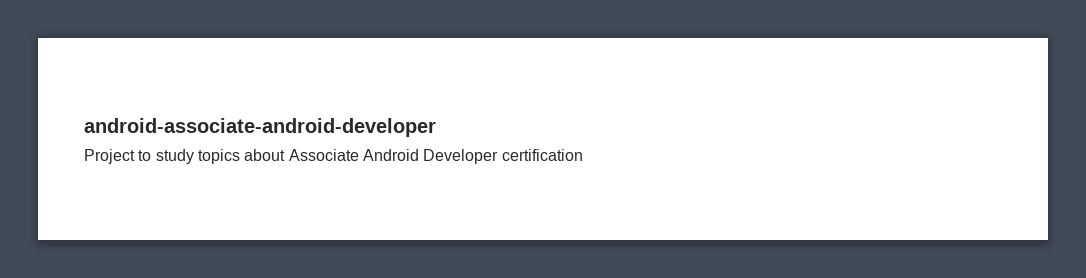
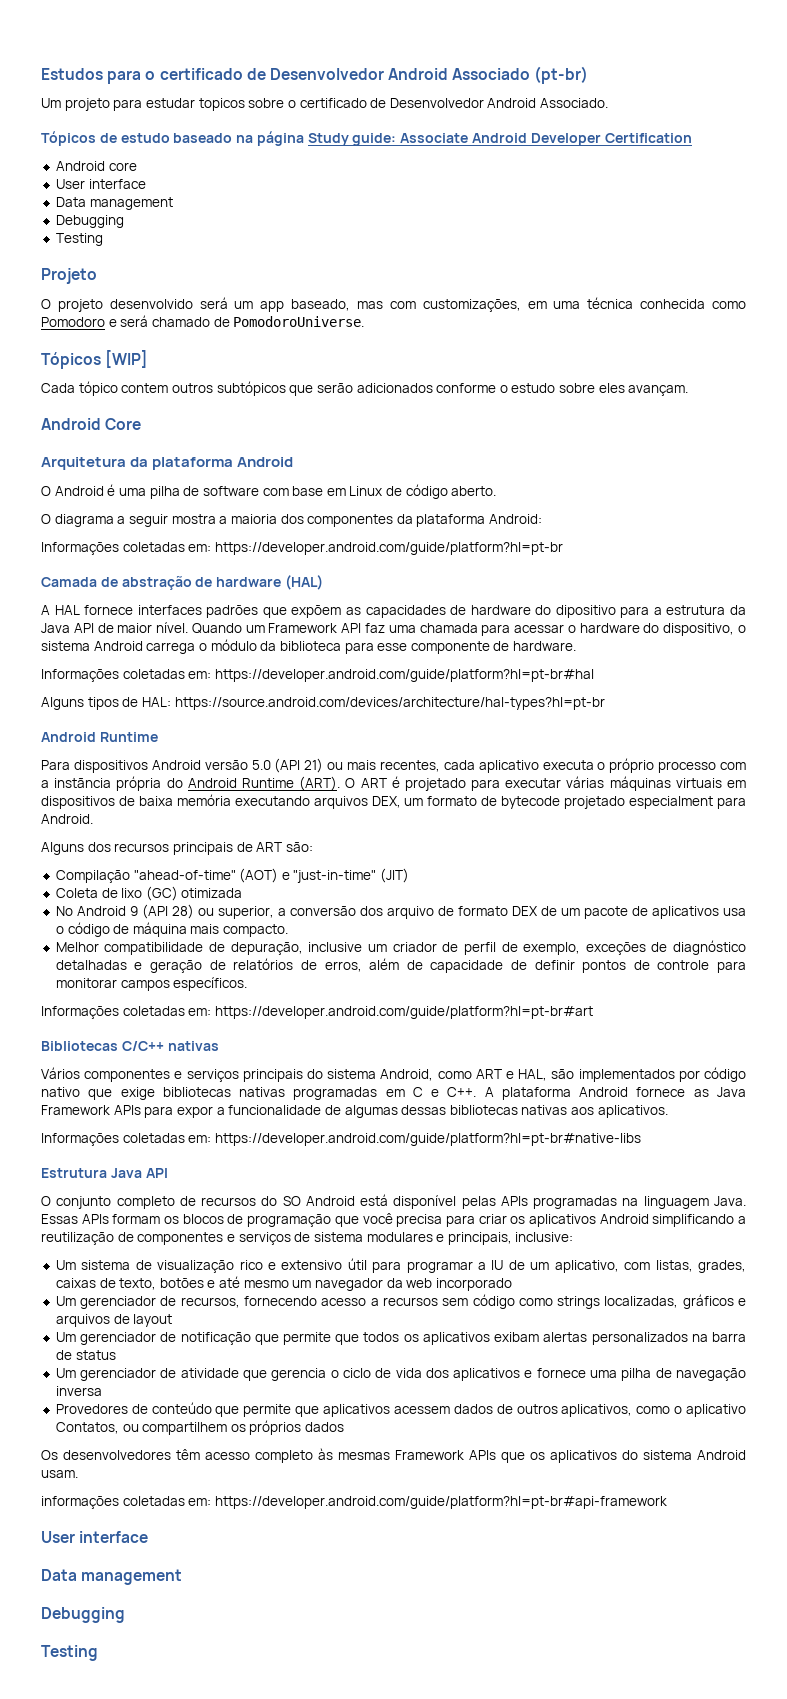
[84,118,436,137] [84,149,583,164] android-associate-android-developer // Project to study topics about Associate Android Developer certification -> [41,66,589,84] [41,98,609,111] [41,131,692,146] [55,161,137,171] [55,179,146,189] [55,197,173,210] [55,215,124,228] [55,233,103,246] [41,268,97,284] [41,297,746,312] [41,315,365,327] [41,350,149,369] [41,381,689,396] [41,418,142,430] [41,457,294,470] [41,484,497,499] [41,514,543,527] [41,542,563,555] [41,575,323,590] [41,605,746,618] [41,622,747,636] [41,639,577,654] [41,669,594,682] [41,697,605,710] [41,732,158,742] [41,758,746,773] [41,776,746,791] [41,794,746,809] [41,814,93,824] [41,842,313,855] [55,868,410,883] [55,886,243,901] [55,904,746,919] [55,922,289,937] [55,940,746,955] [55,958,747,973] [55,977,248,991] [41,1006,593,1019] [41,1041,219,1051] [41,1067,747,1082] [41,1087,746,1100] [41,1105,668,1118] [41,1133,641,1146] [41,1168,168,1178] [41,1194,746,1209] [41,1213,746,1227] [41,1232,574,1245] [55,1258,746,1273] [55,1276,512,1291] [55,1294,747,1309] [55,1314,173,1327] [55,1332,747,1345] [55,1350,116,1360] [55,1368,746,1381] [55,1386,102,1396] [55,1402,746,1417] [55,1420,345,1435] [41,1448,746,1463] [41,1470,78,1478] [41,1496,667,1509] [41,1531,149,1543] [41,1569,183,1585] [41,1607,125,1623] [41,1645,98,1661] Estudos para o certificado de Desenvolvedor Android Associado (pt-br) // Um projeto para estudar topicos sobre o certificado de Desenvolvedor Android Associado. // Tópicos de estudo baseado na página Study guide: Associate Android Developer Certification // Android core // User interface // Data management // Debugging // Testing // Projeto // O projeto desenvolvido será um app baseado, mas com customizações, em uma técnica conhecida como Pomodoro e será chamado de PomodoroUniverse. // Tópicos [WIP] // Cada tópico contem outros subtópicos que serão adicionados conforme o estudo sobre eles avançam. // Android Core // Arquitetura da plataforma Android // O Android é uma pilha de software com base em Linux de código aberto. // O diagrama a seguir mostra a maioria dos componentes da plataforma Android: // Informações coletadas em: https://developer.android.com/guide/platform?hl=pt-br // Camada de abstração de hardware (HAL) // A HAL fornece interfaces padrões que expõem as capacidades de hardware do dipositivo para a estrutura da Java API de maior nível. Quando um Framework API faz uma chamada para acessar o hardware do dispositivo, o sistema Android carrega o módulo da biblioteca para esse componente de hardware. // Informações coletadas em: https://developer.android.com/guide/platform?hl=pt-br#hal // Alguns tipos de HAL: https://source.android.com/devices/architecture/hal-types?hl=pt-br // Android Runtime // Para dispositivos Android versão 5.0 (API 21) ou mais recentes, cada aplicativo executa o próprio processo com a instãncia própria do Android Runtime (ART). O ART é projetado para executar várias máquinas virtuais em dispositivos de baixa memória executando arquivos DEX, um formato de bytecode projetado especialment para Android. // Alguns dos recursos principais de ART são: // Compilação "ahead-of-time" (AOT) e "just-in-time" (JIT) // Coleta de lixo (GC) otimizada // No Android 9 (API 28) ou superior, a conversão dos arquivo de formato DEX de um pacote de aplicativos usa o código de máquina mais compacto. // Melhor compatibilidade de depuração, inclusive um criador de perfil de exemplo, exceções de diagnóstico detalhadas e geração de relatórios de erros, além de capacidade de definir pontos de controle para monitorar campos específicos. // Informações coletadas em: https://developer.android.com/guide/platform?hl=pt-br#art // Bibliotecas C/C++ nativas // Vários componentes e serviços principais do sistema Android, como ART e HAL, são implementados por código nativo que exige bibliotecas nativas programadas em C e C++. A plataforma Android fornece as Java Framework APIs para expor a funcionalidade de algumas dessas bibliotecas nativas aos aplicativos. // Informações coletadas em: https://developer.android.com/guide/platform?hl=pt-br#native-libs // Estrutura Java API // O conjunto completo de recursos do SO Android está disponível pelas APIs programadas na linguagem Java. Essas APIs formam os blocos de programação que você precisa para criar os aplicativos Android simplificando a reutilização de componentes e serviços de sistema modulares e principais, inclusive: // Um sistema de visualização rico e extensivo útil para programar a IU de um aplicativo, com listas, grades, caixas de texto, botões e até mesmo um navegador da web incorporado // Um gerenciador de recursos, fornecendo acesso a recursos sem código como strings localizadas, gráficos e arquivos de layout // Um gerenciador de notificação que permite que todos os aplicativos exibam alertas personalizados na barra de status // Um gerenciador de atividade que gerencia o ciclo de vida dos aplicativos e fornece uma pilha de navegação inversa // Provedores de conteúdo que permite que aplicativos acessem dados de outros aplicativos, como o aplicativo Contatos, ou compartilhem os próprios dados // Os desenvolvedores têm acesso completo às mesmas Framework APIs que os aplicativos do sistema Android usam. // informações coletadas em: https://developer.android.com/guide/platform?hl=pt-br#api-framework // User interface // Data management // Debugging // Testing

